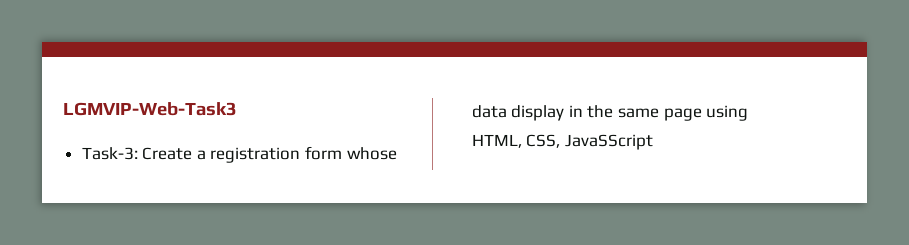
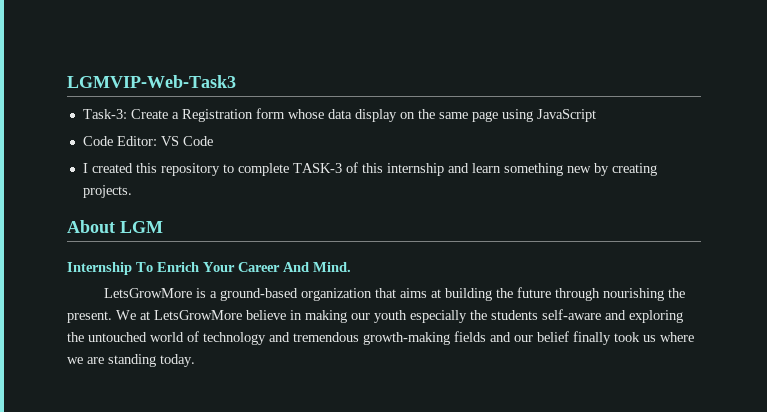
[210,147,301,163] registration -> [181,109,253,122] Registration
[568,105,583,117] in -> [399,112,415,119] on
[471,134,653,150] HTML, CSS, JavaSScript -> [536,109,596,122] [82,136,213,146] [82,162,657,176] [82,185,132,198] [67,220,163,233] [67,262,351,275] [103,287,685,301] [67,309,683,323] [67,331,694,345] [67,354,195,367] JavaScript // Code Editor: VS Code // I created this repository to complete TASK-3 of this internship and learn something new by creating projects. // About LGM // Internship To Enrich Your Career And Mind. // LetsGrowMore is a ground-based organization that aims at building the future through nourishing the present. We at LetsGrowMore believe in making our youth especially the students self-aware and exploring the untouched world of technology and tremendous growth-making fields and our belief finally took us where we are standing today.

